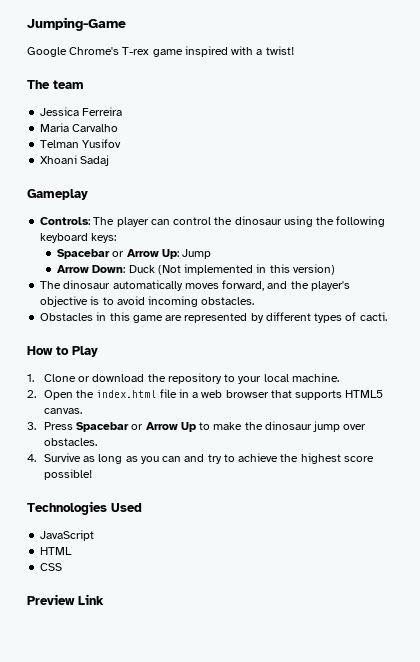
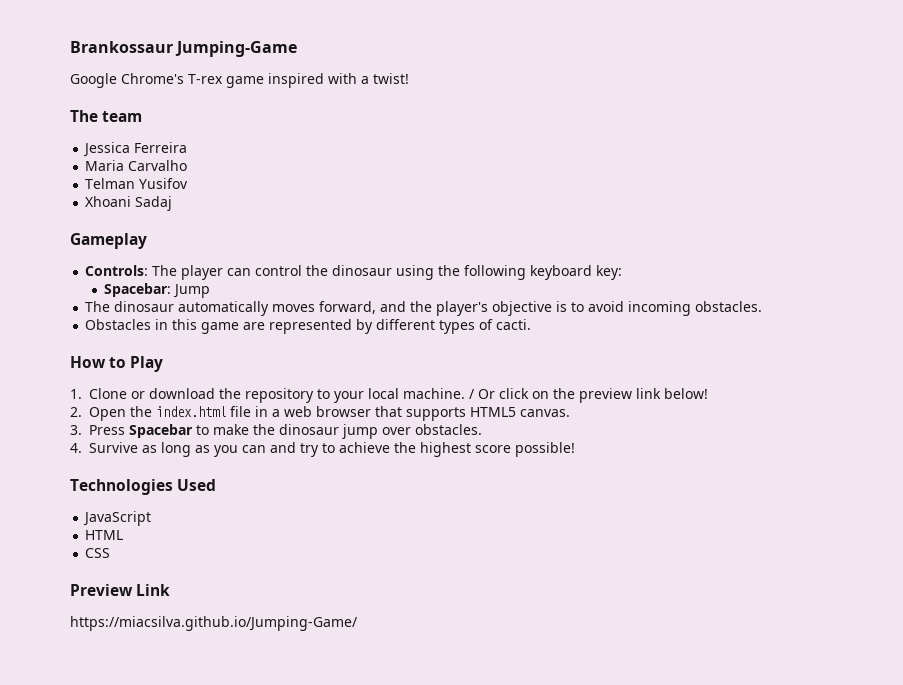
(27, 24) none -> [70,41,173,53] Brankossaur
[91,233,117,243] [57,249,212,259] [57,264,335,275] keys: // Spacebar or Arrow Up: Jump // Arrow Down: Duck (Not implemented in this version) -> [596,265,623,280] [104,283,211,298] key: // Spacebar: Jump
(339, 377) none -> [469,388,708,403] / Or click on the preview link below!
[131,422,196,432] or Arrow Up -> (193, 431) none
(104, 599) none -> [70,616,358,631] // https://miacsilva.github.io/Jumping-Game/

